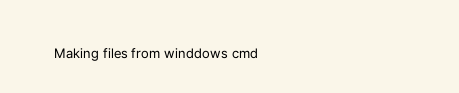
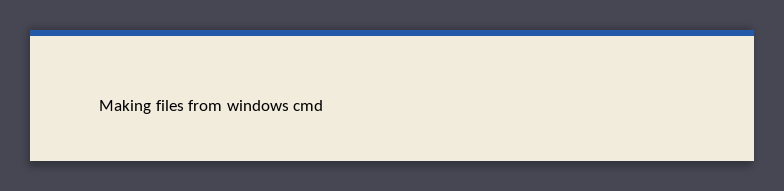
[163,48,228,59] winddows -> [226,100,289,111] windows

